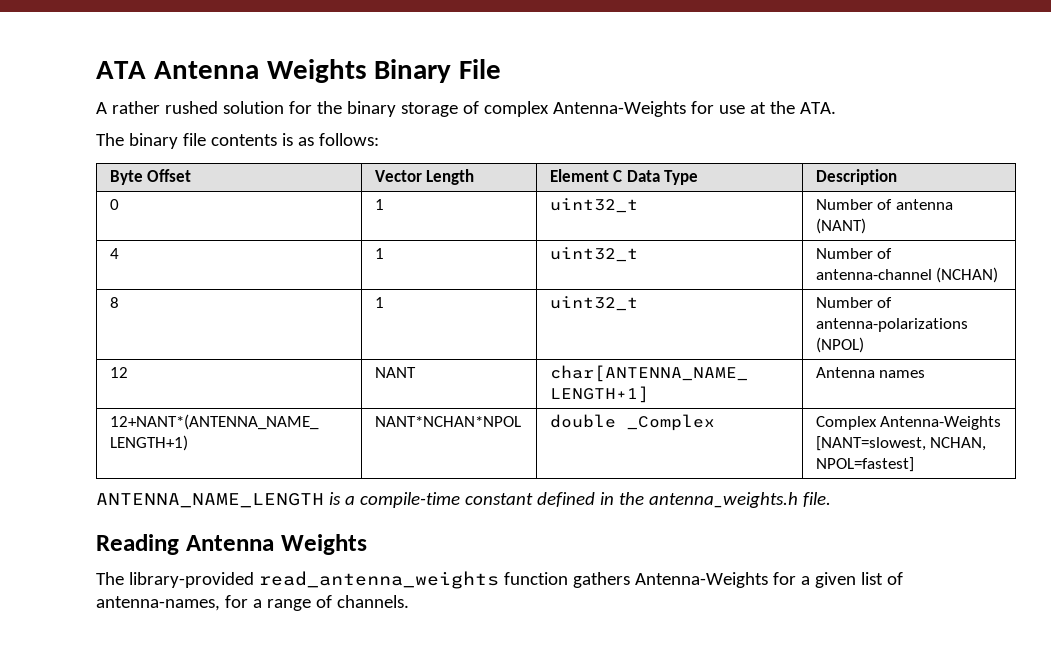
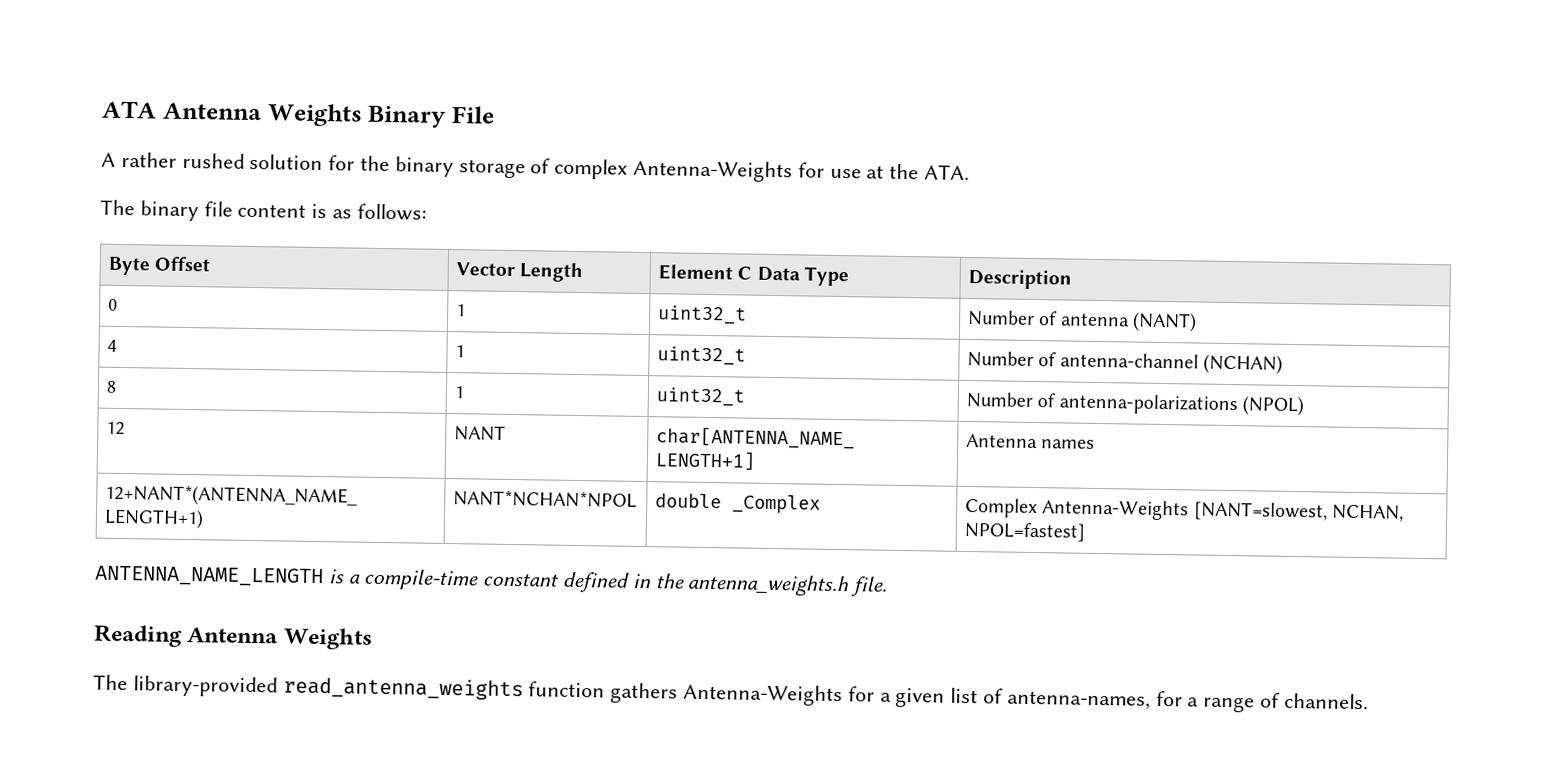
[210,134,277,146] contents -> [237,203,307,218] content

